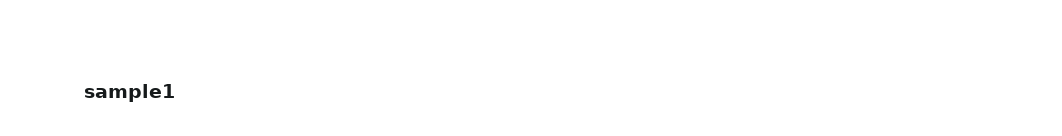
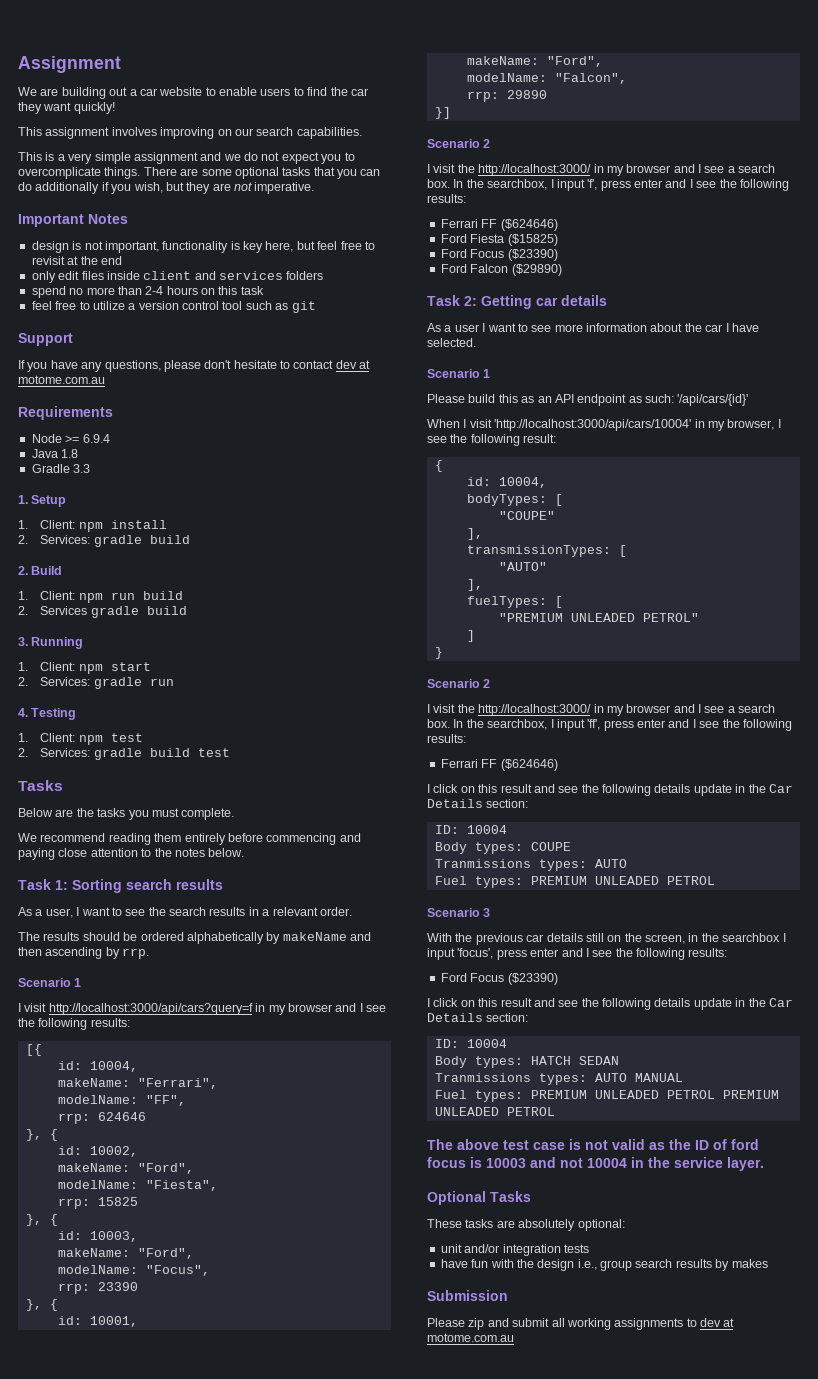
[84,84,175,102] sample1 -> [18,56,121,73] [18,87,368,99] [18,102,115,114] [18,127,362,139] [18,152,355,164] [18,167,381,179] [18,182,315,194] [18,214,128,227] [31,241,375,253] [31,256,122,265] [31,271,324,283] [31,286,264,298] [31,301,316,313] [18,333,73,346] [18,360,371,372] [18,375,105,384] [18,406,113,420] [31,434,110,443] [31,449,79,458] [31,464,91,473] [18,495,67,507] [18,520,167,532] [18,535,190,547] [18,566,63,575] [18,591,183,603] [18,606,187,618] [18,637,84,649] [18,662,151,674] [18,677,174,689] [18,708,77,720] [18,733,143,745] [18,748,230,760] [18,780,63,791] [18,808,235,820] [18,833,361,845] [18,848,245,860] [18,879,223,893] [18,907,352,918] [18,932,371,944] [18,947,150,959] [18,978,82,987] [18,1003,386,1015] [18,1018,130,1030] [25,1044,42,1056] [57,1061,138,1072] [57,1078,218,1089] [57,1095,186,1106] [57,1112,146,1124] [25,1129,58,1141] [57,1146,138,1157] [57,1163,194,1174] [57,1180,218,1191] [57,1197,138,1209] [25,1214,58,1226] [57,1231,138,1242] [57,1248,194,1259] [57,1265,210,1276] [57,1282,138,1294] [25,1299,58,1311] [57,1316,138,1327] [466,56,603,67] [466,73,627,84] [466,90,547,102] [434,107,451,119] [427,139,491,148] [427,164,776,176] [427,179,789,191] [427,194,466,203] [440,219,558,231] [440,234,558,246] [440,249,558,261] [440,264,562,276] [427,295,607,309] [427,323,759,332] [427,338,476,347] [427,369,491,378] [427,394,749,406] [427,419,781,431] [427,434,557,446] [434,460,443,472] [466,477,547,488] [466,494,563,506] [498,511,555,520] [466,528,483,540] [466,545,627,557] [498,562,547,571] [466,579,483,591] [466,596,563,608] [498,613,699,622] [466,630,475,642] [434,647,443,659] [427,679,491,688] [427,704,776,716] [427,719,792,731] [427,734,466,743] [440,759,558,771] [427,784,793,796] [427,799,529,808] [434,825,507,834] [434,842,571,854] [434,859,627,871] [434,876,715,888] [427,908,491,917] [427,933,786,945] [427,948,728,960] [440,973,558,985] [427,998,793,1010] [427,1013,529,1022] [434,1039,507,1048] [434,1056,619,1068] [434,1073,683,1085] [434,1090,779,1102] [434,1107,555,1116] [427,1139,759,1150] [427,1157,764,1171] [427,1191,531,1205] [427,1219,625,1231] [440,1244,589,1256] [440,1259,768,1271] [427,1290,508,1301] [427,1318,735,1330] [427,1333,514,1342] Assignment // We are building out a car website to enable users to find the car they want quickly! // This assignment involves improving on our search capabilities. // This is a very simple assignment and we do not expect you to overcomplicate things. There are some optional tasks that you can do additionally if you wish, but they are not imperative. // Important Notes // design is not important, functionality is key here, but feel free to revisit at the end // only edit files inside client and services folders // spend no more than 2-4 hours on this task // feel free to utilize a version control tool such as git // Support // If you have any questions, please don't hesitate to contact dev at motome.com.au // Requirements // Node >= 6.9.4 // Java 1.8 // Gradle 3.3 // 1. Setup // 1. Client: npm install // 2. Services: gradle build // 2. Build // 1. Client: npm run build // 2. Services gradle build // 3. Running // 1. Client: npm start // 2. Services: gradle run // 4. Testing // 1. Client: npm test // 2. Services: gradle build test // Tasks // Below are the tasks you must complete. // We recommend reading them entirely before commencing and paying close attention to the notes below. // Task 1: Sorting search results // As a user, I want to see the search results in a relevant order. // The results should be ordered alphabetically by makeName and then ascending by rrp. // Scenario 1 // I visit http://localhost:3000/api/cars?query=f in my browser and I see the following results: // [{ // id: 10004, // makeName: "Ferrari", // modelName: "FF", // rrp: 624646 // }, { // id: 10002, // makeName: "Ford", // modelName: "Fiesta", // rrp: 15825 // }, { // id: 10003, // makeName: "Ford", // modelName: "Focus", // rrp: 23390 // }, { // id: 10001, // makeName: "Ford", // modelName: "Falcon", // rrp: 29890 // }] // Scenario 2 // I visit the http://localhost:3000/ in my browser and I see a search box. In the searchbox, I input 'f', press enter and I see the following results: // Ferrari FF ($624646) // Ford Fiesta ($15825) // Ford Focus ($23390) // Ford Falcon ($29890) // Task 2: Getting car details // As a user I want to see more information about the car I have selected. // Scenario 1 // Please build this as an API endpoint as such: '/api/cars/{id}' // When I visit 'http://localhost:3000/api/cars/10004' in my browser, I see the following result: // { // id: 10004, // bodyTypes: [ // "COUPE" // ], // transmissionTypes: [ // "AUTO" // ], // fuelTypes: [ // "PREMIUM UNLEADED PETROL" // ] // } // Scenario 2 // I visit the http://localhost:3000/ in my browser and I see a search box. In the searchbox, I input 'ff', press enter and I see the following results: // Ferrari FF ($624646) // I click on this result and see the following details update in the Car Details section: // ID: 10004 // Body types: COUPE // Tranmissions types: AUTO // Fuel types: PREMIUM UNLEADED PETROL // Scenario 3 // With the previous car details still on the screen, in the searchbox I input 'focus', press enter and I see the following results: // Ford Focus ($23390) // I click on this result and see the following details update in the Car Details section: // ID: 10004 // Body types: HATCH SEDAN // Tranmissions types: AUTO MANUAL // Fuel types: PREMIUM UNLEADED PETROL PREMIUM UNLEADED PETROL // The above test case is not valid as the ID of ford focus is 10003 and not 10004 in the service layer. // Optional Tasks // These tasks are absolutely optional: // unit and/or integration tests // have fun with the design i.e., group search results by makes // Submission // Please zip and submit all working assignments to dev at motome.com.au

